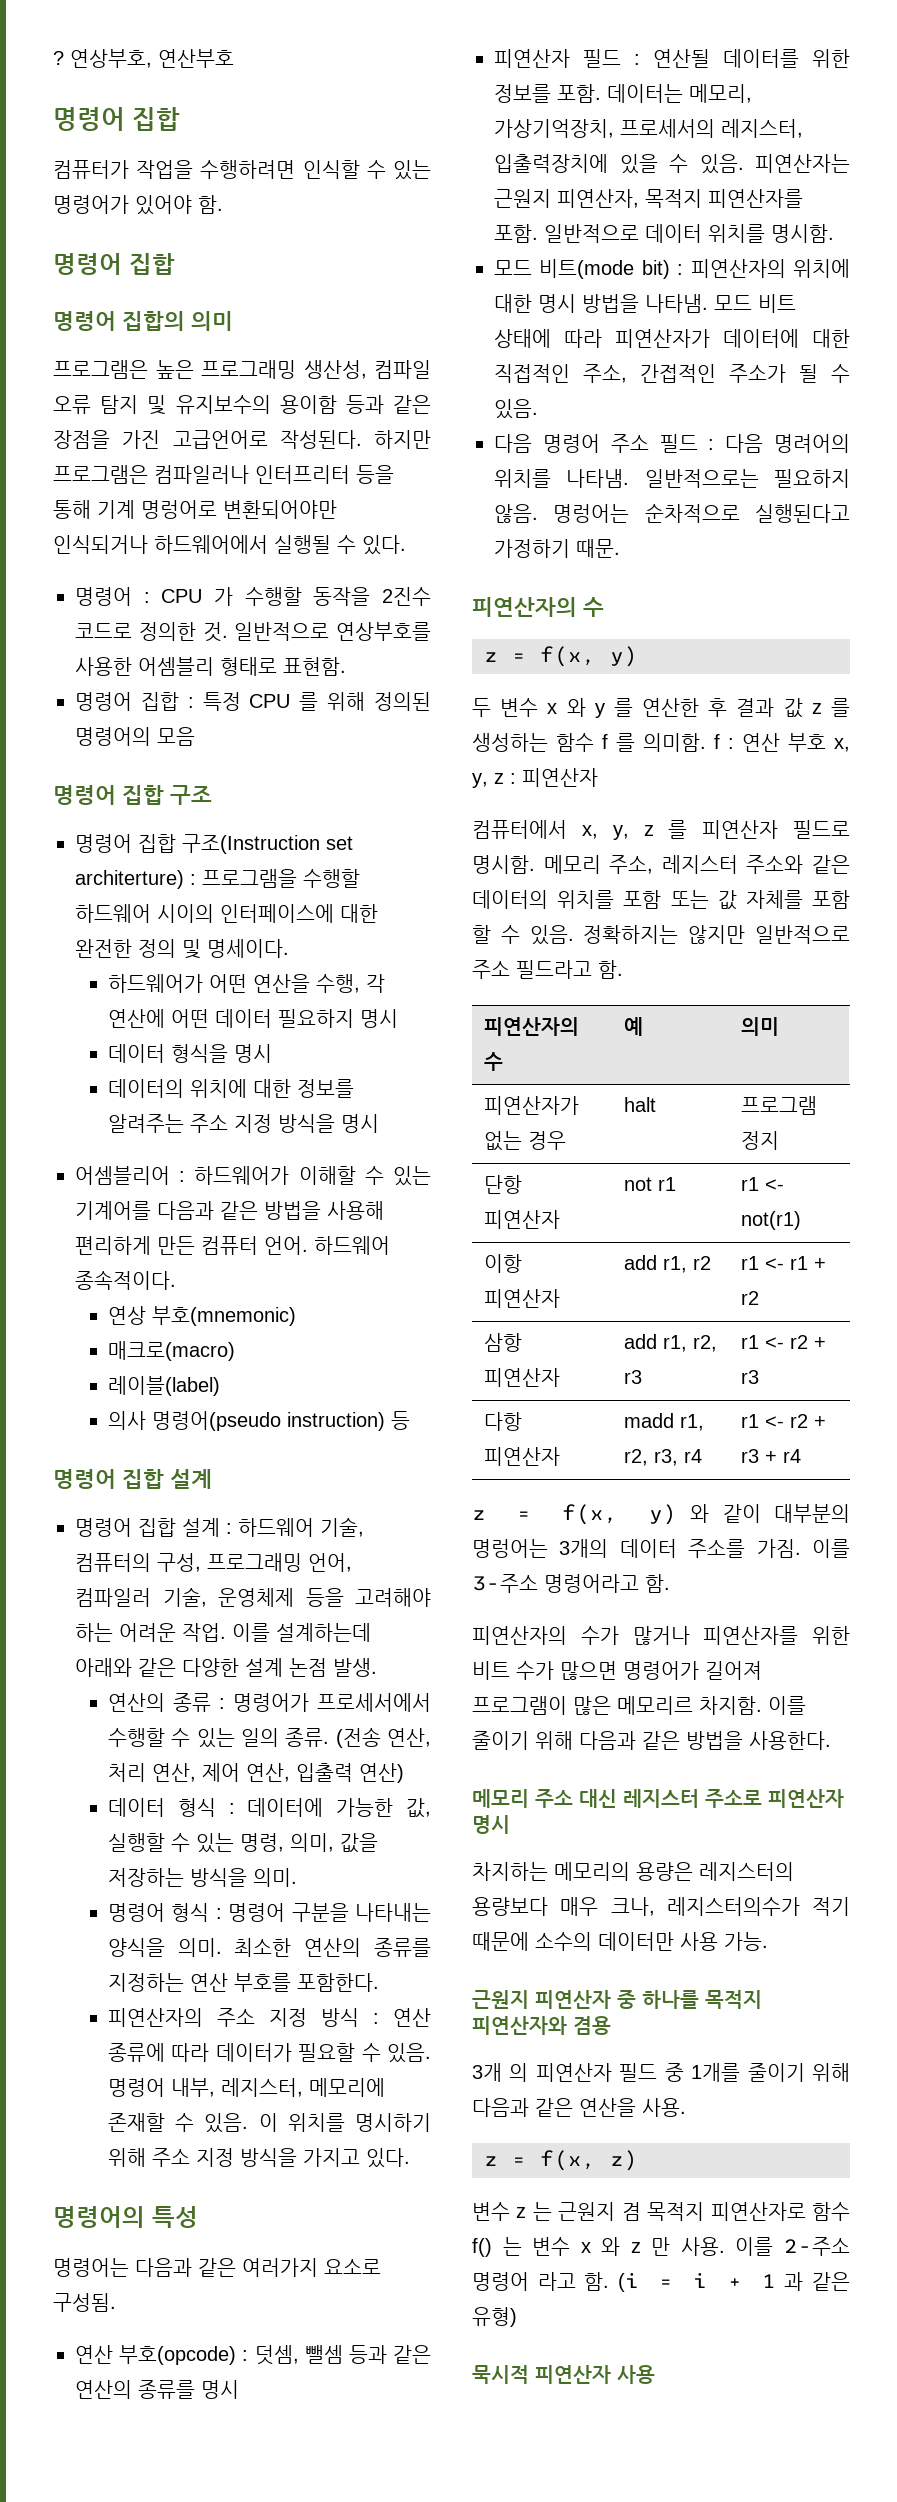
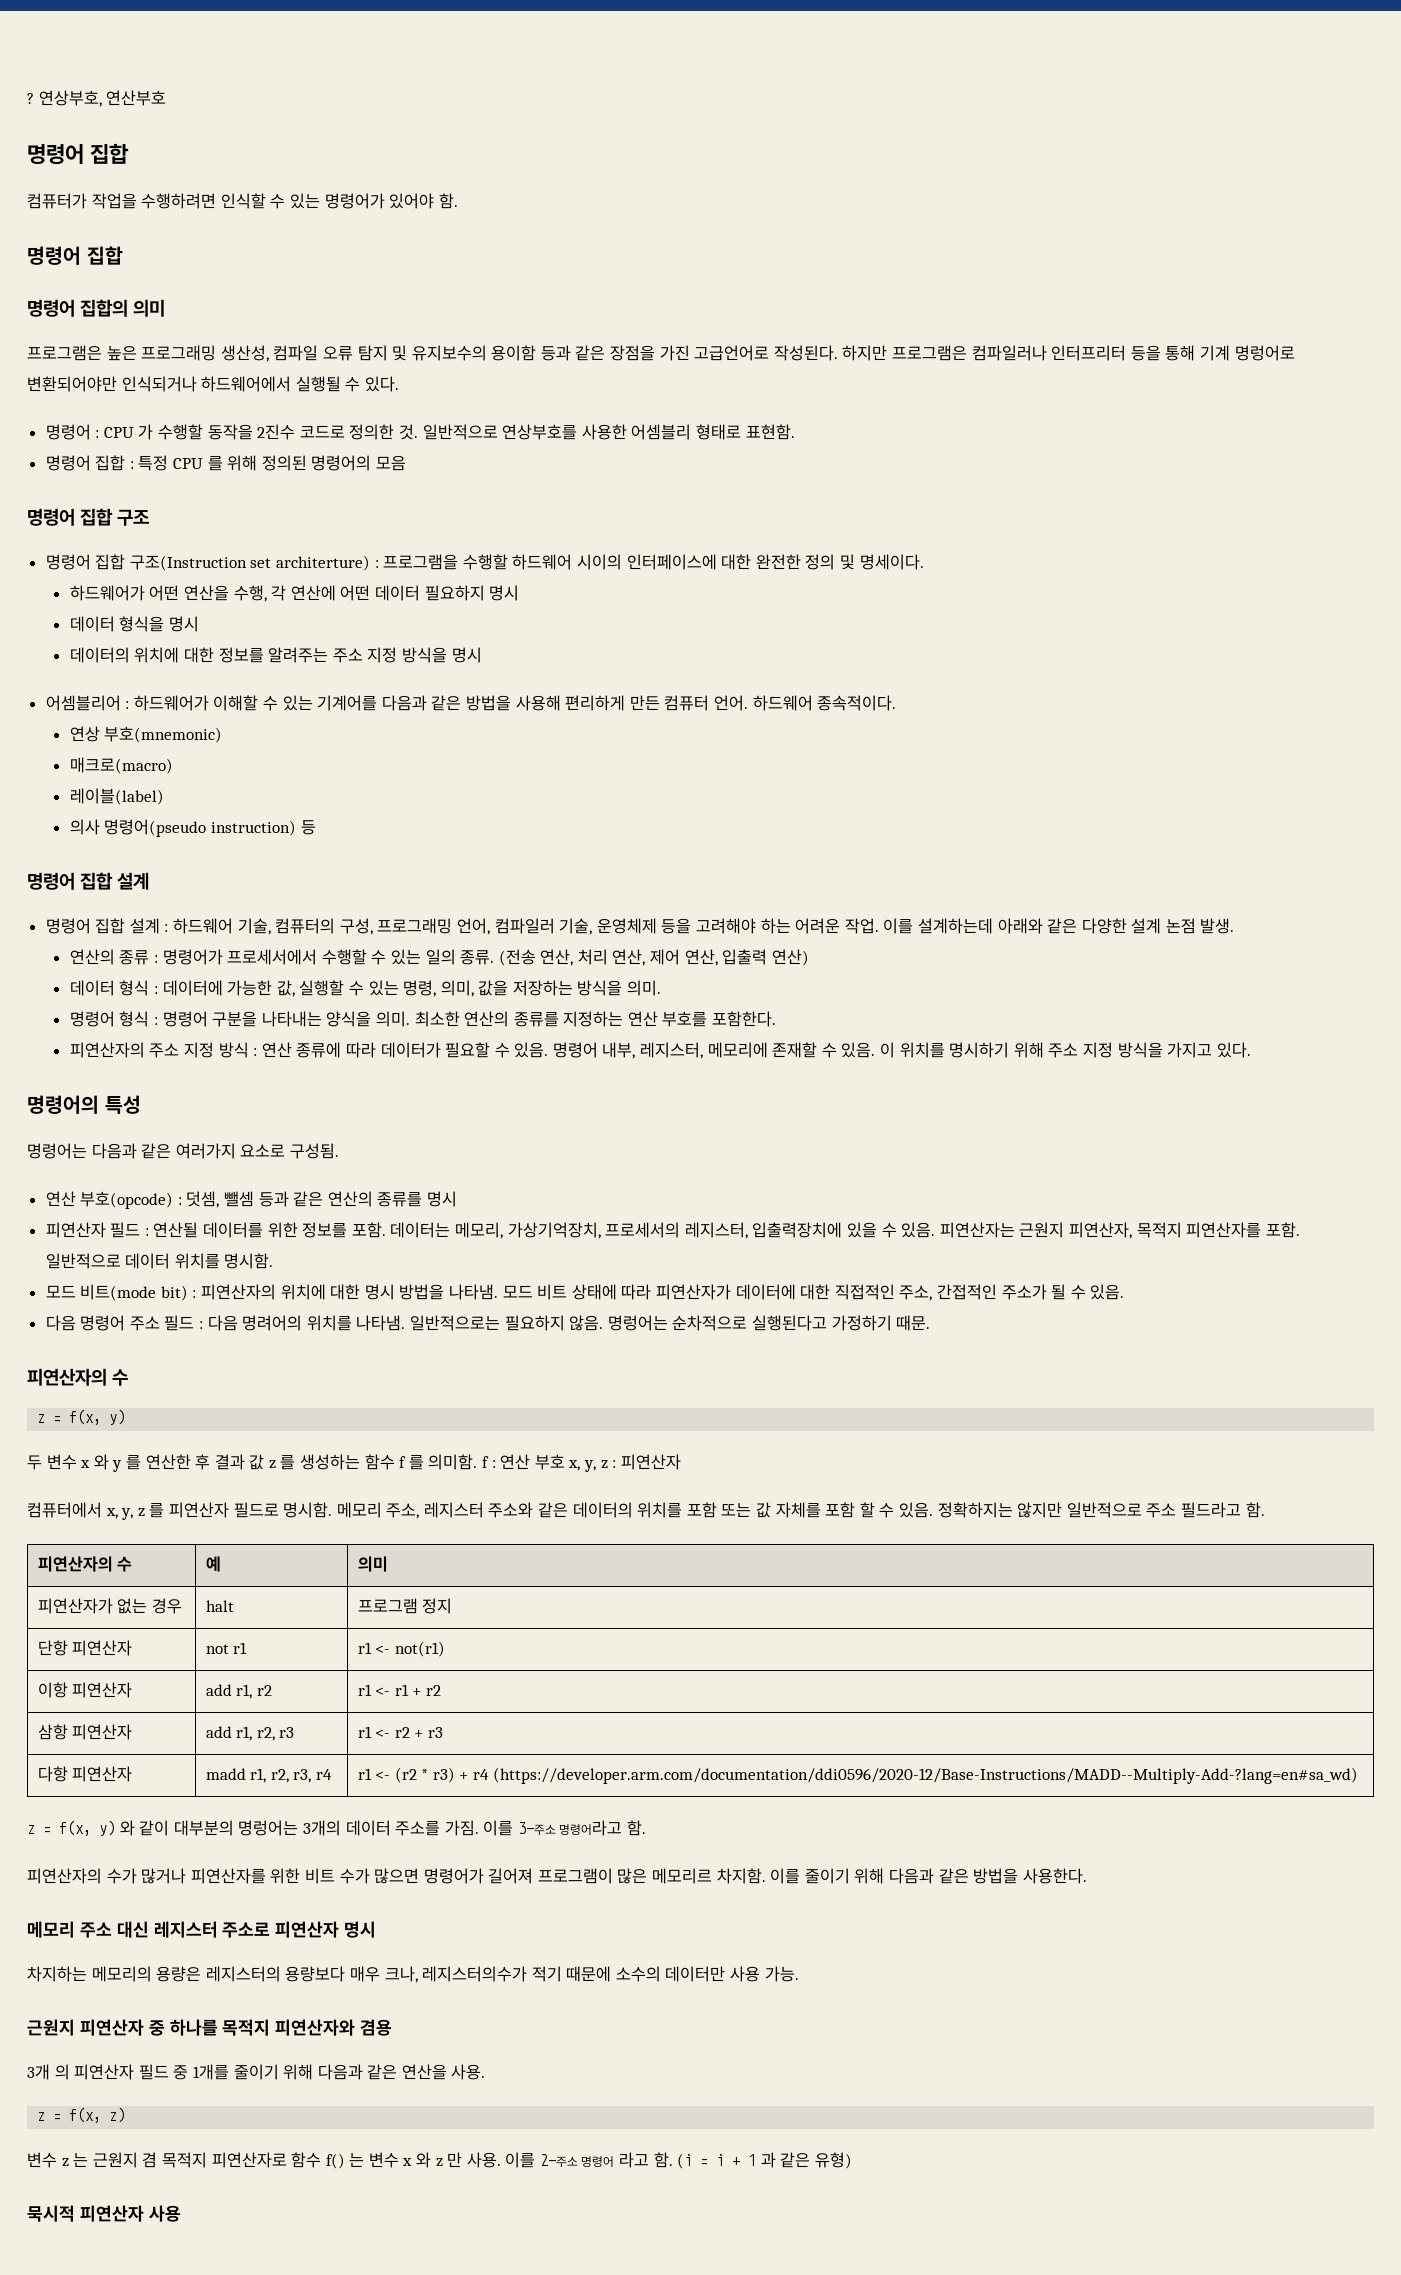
[789,1414,826,1428] [740,1449,759,1463] r2 + r3 -> [394,1767,455,1783] (r2 * r3)
(801, 1456) none -> [492,1767,1358,1784] (https://developer.arm.com/documentation/ddi0596/2020-12/Base-Instructions/MADD--Multiply-Add-?lang=en#sa_wd)

